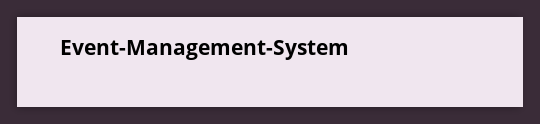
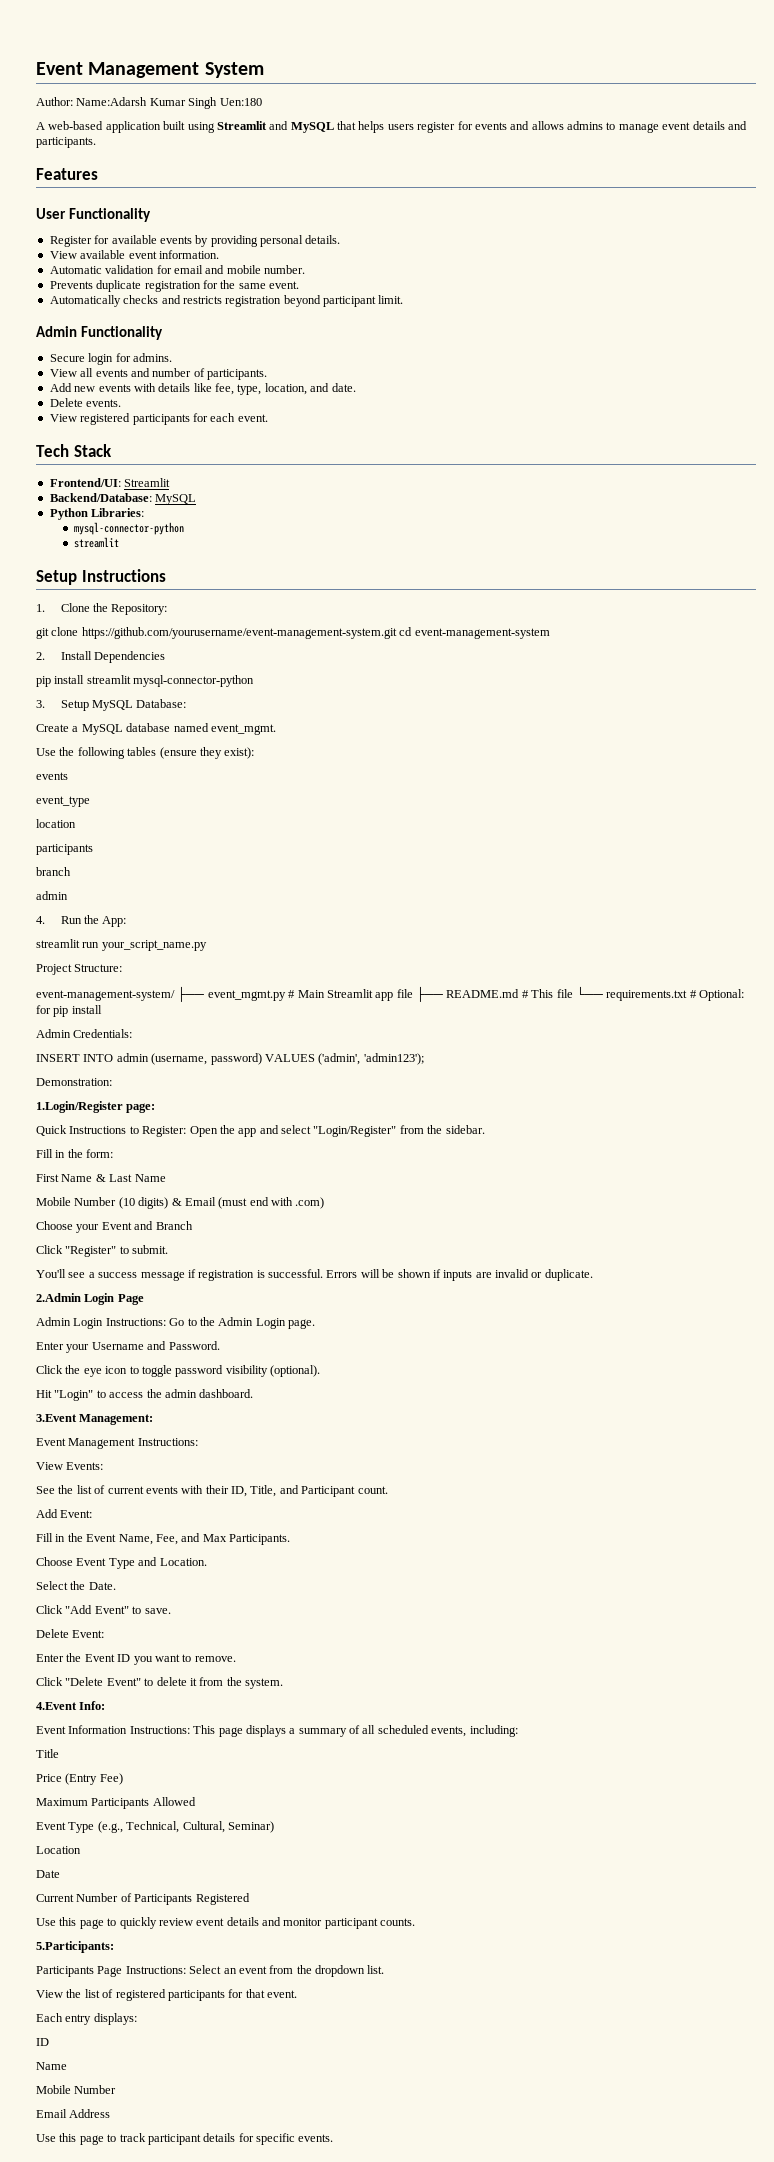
[60,40,349,60] Event-Management-System -> [36,62,264,78] [36,97,262,109] [36,121,747,133] [36,137,96,148] [36,168,98,180] [36,208,151,222] [49,235,341,247] [49,250,219,259] [49,265,305,274] [49,280,299,292] [49,295,404,307] [36,326,163,340] [49,353,172,365] [49,368,267,380] [49,383,356,395] [49,398,122,407] [49,413,268,425] [36,444,112,457] [49,478,171,487] [49,493,197,505] [49,508,145,520] [74,522,185,535] [74,537,120,548] [36,569,166,585] [36,603,168,615] [36,627,550,639] [36,651,165,663] [36,675,255,687] [36,699,187,711] [36,723,276,735] [36,747,255,759] [36,772,68,780] [36,796,90,807] [36,819,76,828] [36,844,93,855] [36,867,71,876] [36,891,68,900] [36,915,127,927] [36,939,207,951] [36,964,123,975] [36,986,744,1002] [36,1005,102,1017] [36,1029,133,1038] [36,1053,424,1065] [36,1078,112,1086] [36,1101,156,1113] [36,1125,485,1137] [36,1149,114,1158] [36,1174,166,1182] [36,1197,325,1209] [36,1221,193,1233] [36,1245,169,1257] [36,1269,593,1281] [36,1293,144,1305] [36,1317,315,1329] [36,1341,220,1353] [36,1365,320,1377] [36,1389,254,1401] [36,1414,154,1425] [36,1438,198,1449] [36,1462,104,1470] [36,1485,388,1497] [36,1509,93,1518] [36,1533,290,1545] [36,1557,207,1569] [36,1581,116,1590] [36,1605,171,1614] [36,1629,105,1638] [36,1653,236,1665] [36,1677,283,1689] [36,1701,106,1710] [36,1725,518,1737] [36,1749,59,1758] [36,1773,123,1785] [36,1797,196,1809] [36,1821,274,1833] [36,1846,81,1854] [36,1870,60,1878] [36,1893,250,1905] [36,1917,416,1929] [36,1941,114,1953] [36,1965,385,1977] [36,1989,297,2001] [36,2013,137,2025] [36,2038,49,2046] [36,2062,67,2070] [36,2085,117,2094] [36,2109,111,2118] [36,2133,334,2145] Event Management System // Author: Name:Adarsh Kumar Singh Uen:180 // A web-based application built using Streamlit and MySQL that helps users register for events and allows admins to manage event details and participants. // Features // User Functionality // Register for available events by providing personal details. // View available event information. // Automatic validation for email and mobile number. // Prevents duplicate registration for the same event. // Automatically checks and restricts registration beyond participant limit. // Admin Functionality // Secure login for admins. // View all events and number of participants. // Add new events with details like fee, type, location, and date. // Delete events. // View registered participants for each event. // Tech Stack // Frontend/UI: Streamlit // Backend/Database: MySQL // Python Libraries: // mysql-connector-python // streamlit // Setup Instructions // 1. Clone the Repository: // git clone https://github.com/yourusername/event-management-system.git cd event-management-system // 2. Install Dependencies // pip install streamlit mysql-connector-python // 3. Setup MySQL Database: // Create a MySQL database named event_mgmt. // Use the following tables (ensure they exist): // events // event_type // location // participants // branch // admin // 4. Run the App: // streamlit run your_script_name.py // Project Structure: // event-management-system/ ├── event_mgmt.py # Main Streamlit app file ├── README.md # This file └── requirements.txt # Optional: for pip install // Admin Credentials: // INSERT INTO admin (username, password) VALUES ('admin', 'admin123'); // Demonstration: // 1.Login/Register page: // Quick Instructions to Register: Open the app and select "Login/Register" from the sidebar. // Fill in the form: // First Name & Last Name // Mobile Number (10 digits) & Email (must end with .com) // Choose your Event and Branch // Click "Register" to submit. // You'll see a success message if registration is successful. Errors will be shown if inputs are invalid or duplicate. // 2.Admin Login Page // Admin Login Instructions: Go to the Admin Login page. // Enter your Username and Password. // Click the eye icon to toggle password visibility (optional). // Hit "Login" to access the admin dashboard. // 3.Event Management: // Event Management Instructions: // View Events: // See the list of current events with their ID, Title, and Participant count. // Add Event: // Fill in the Event Name, Fee, and Max Participants. // Choose Event Type and Location. // Select the Date. // Click "Add Event" to save. // Delete Event: // Enter the Event ID you want to remove. // Click "Delete Event" to delete it from the system. // 4.Event Info: // Event Information Instructions: This page displays a summary of all scheduled events, including: // Title // Price (Entry Fee) // Maximum Participants Allowed // Event Type (e.g., Technical, Cultural, Seminar) // Location // Date // Current Number of Participants Registered // Use this page to quickly review event details and monitor participant counts. // 5.Participants: // Participants Page Instructions: Select an event from the dropdown list. // View the list of registered participants for that event. // Each entry displays: // ID // Name // Mobile Number // Email Address // Use this page to track participant details for specific events.

